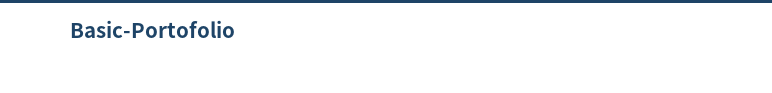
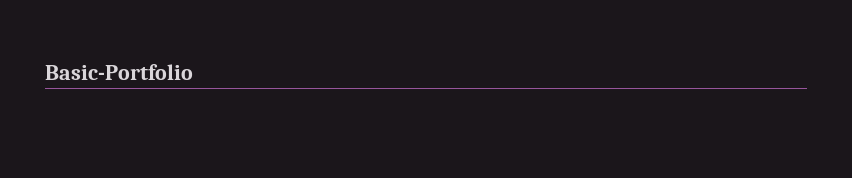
[70,20,235,38] Basic-Portofolio -> [45,64,193,80] Basic-Portfolio

